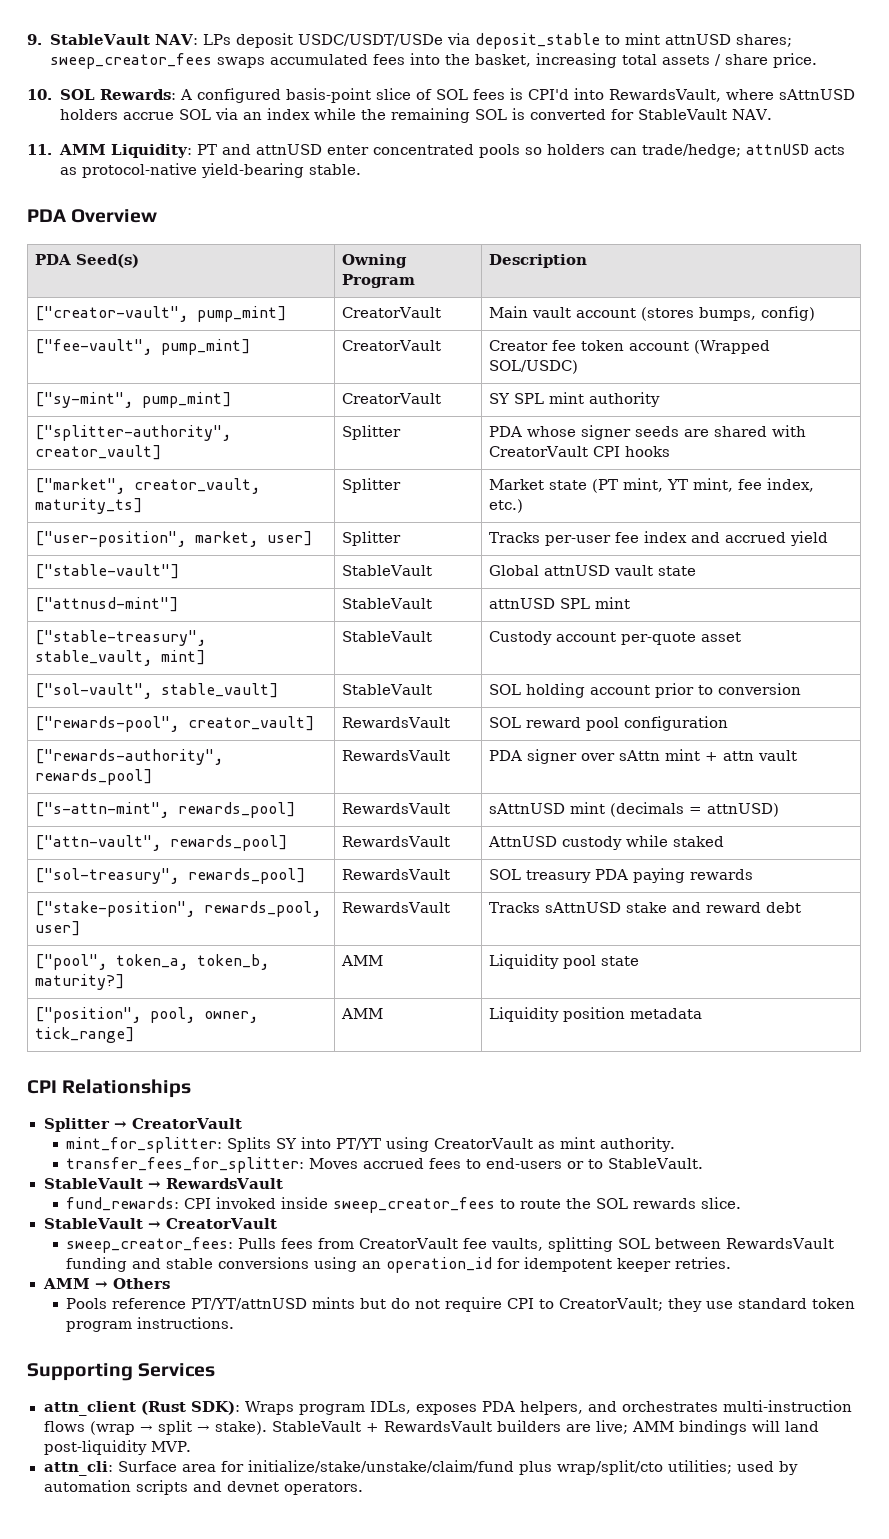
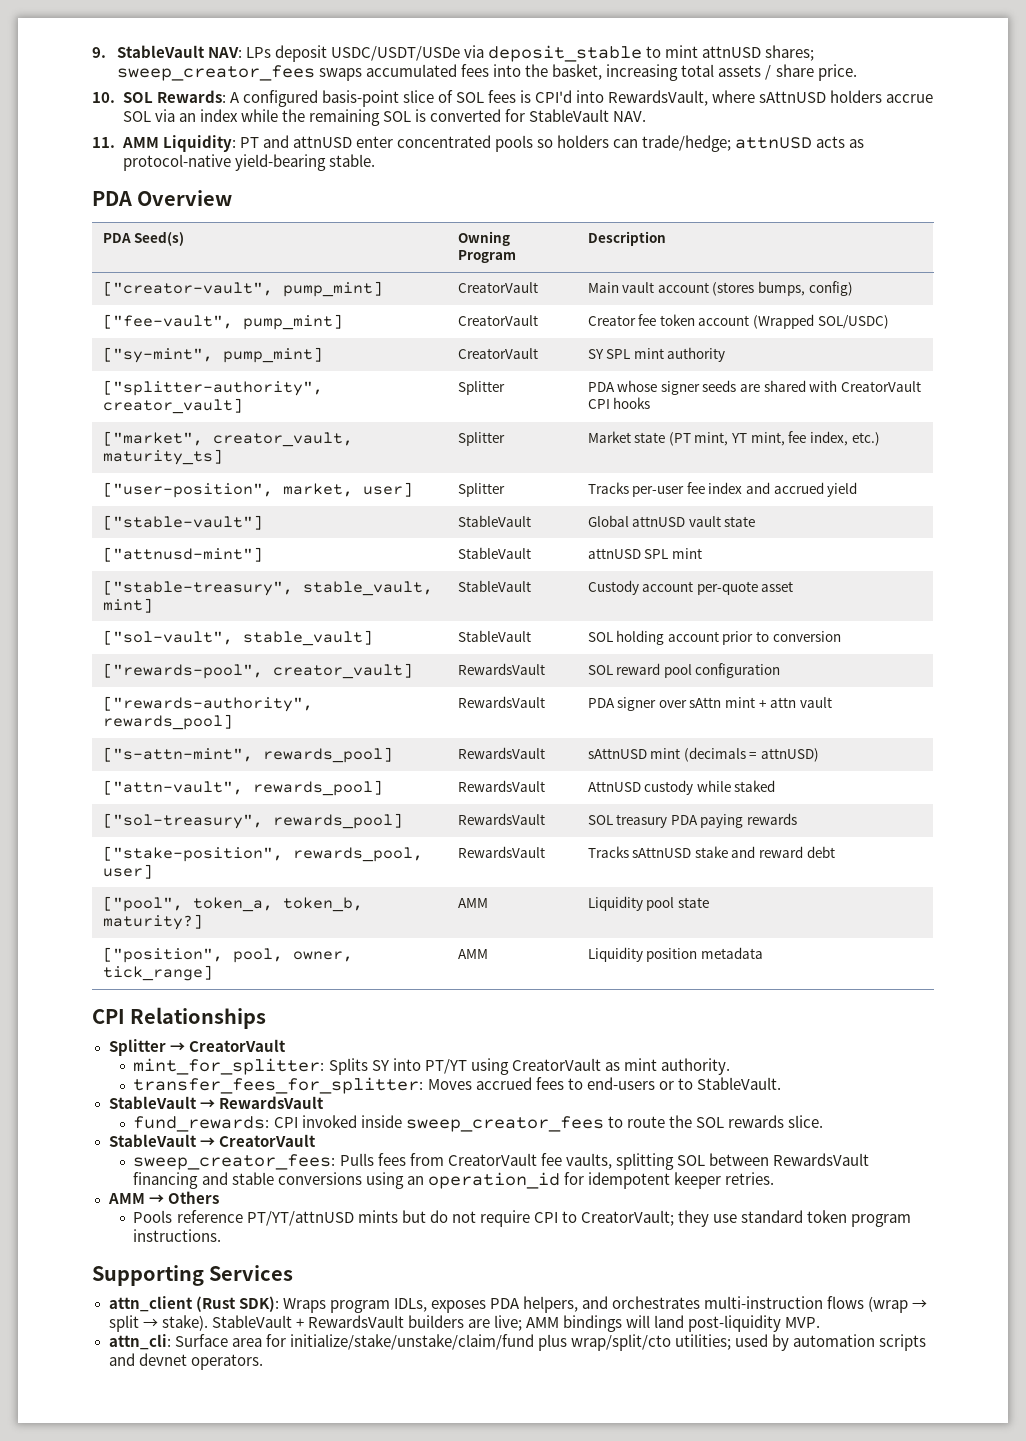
[66,1257,128,1272] funding -> [133,1172,199,1189] financing

